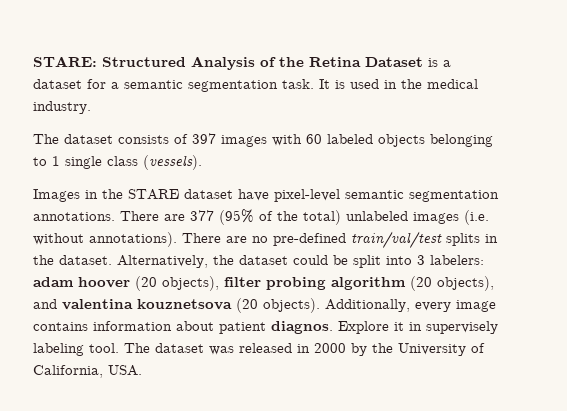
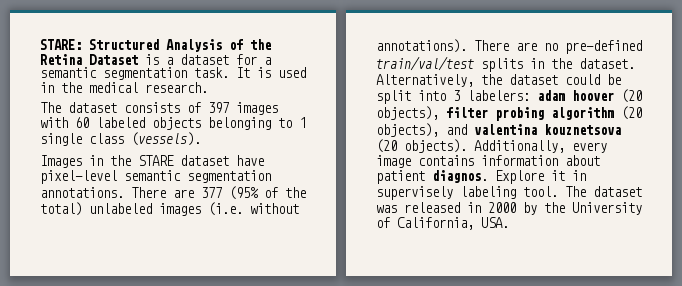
[33,101,91,114] industry. -> [145,82,208,93] research.

